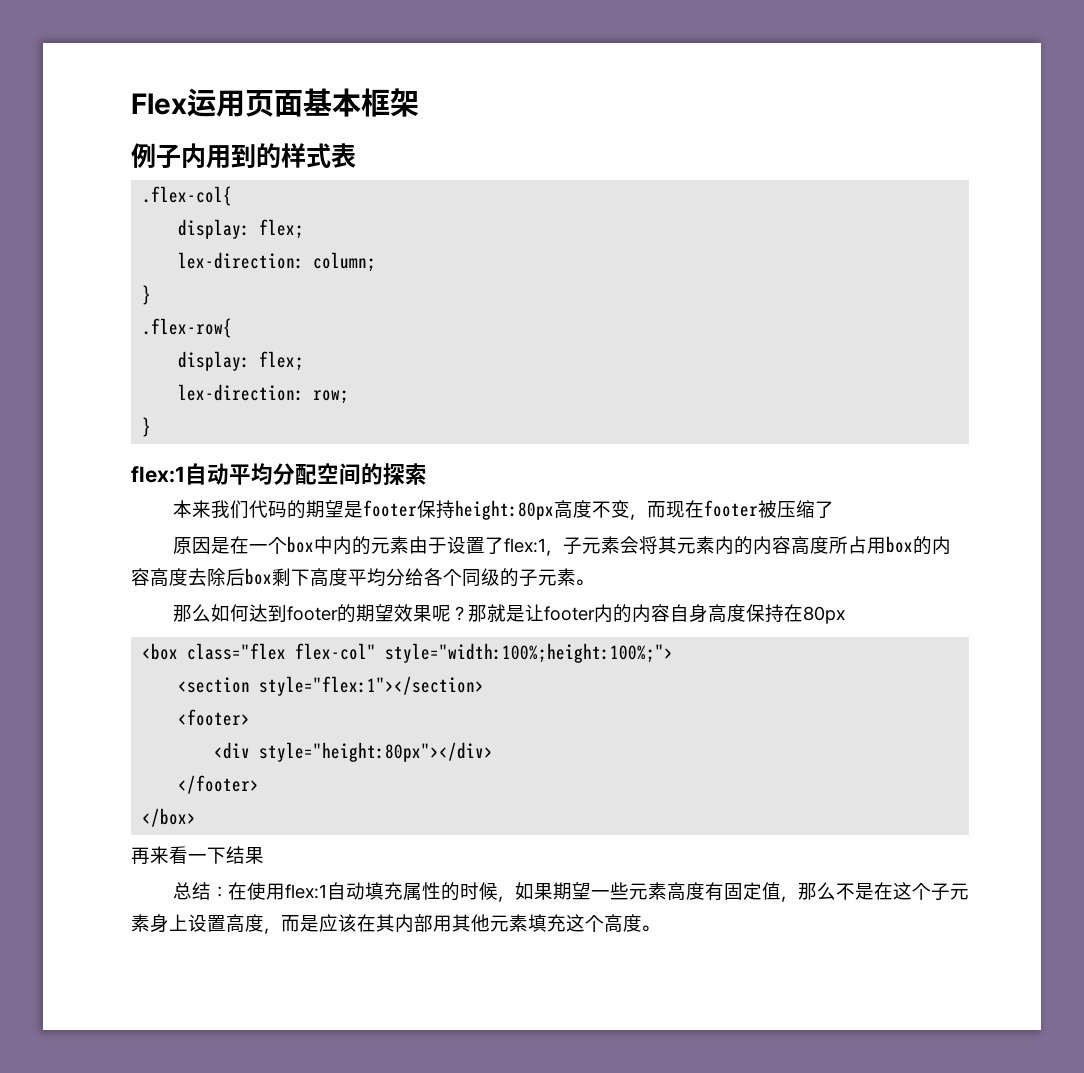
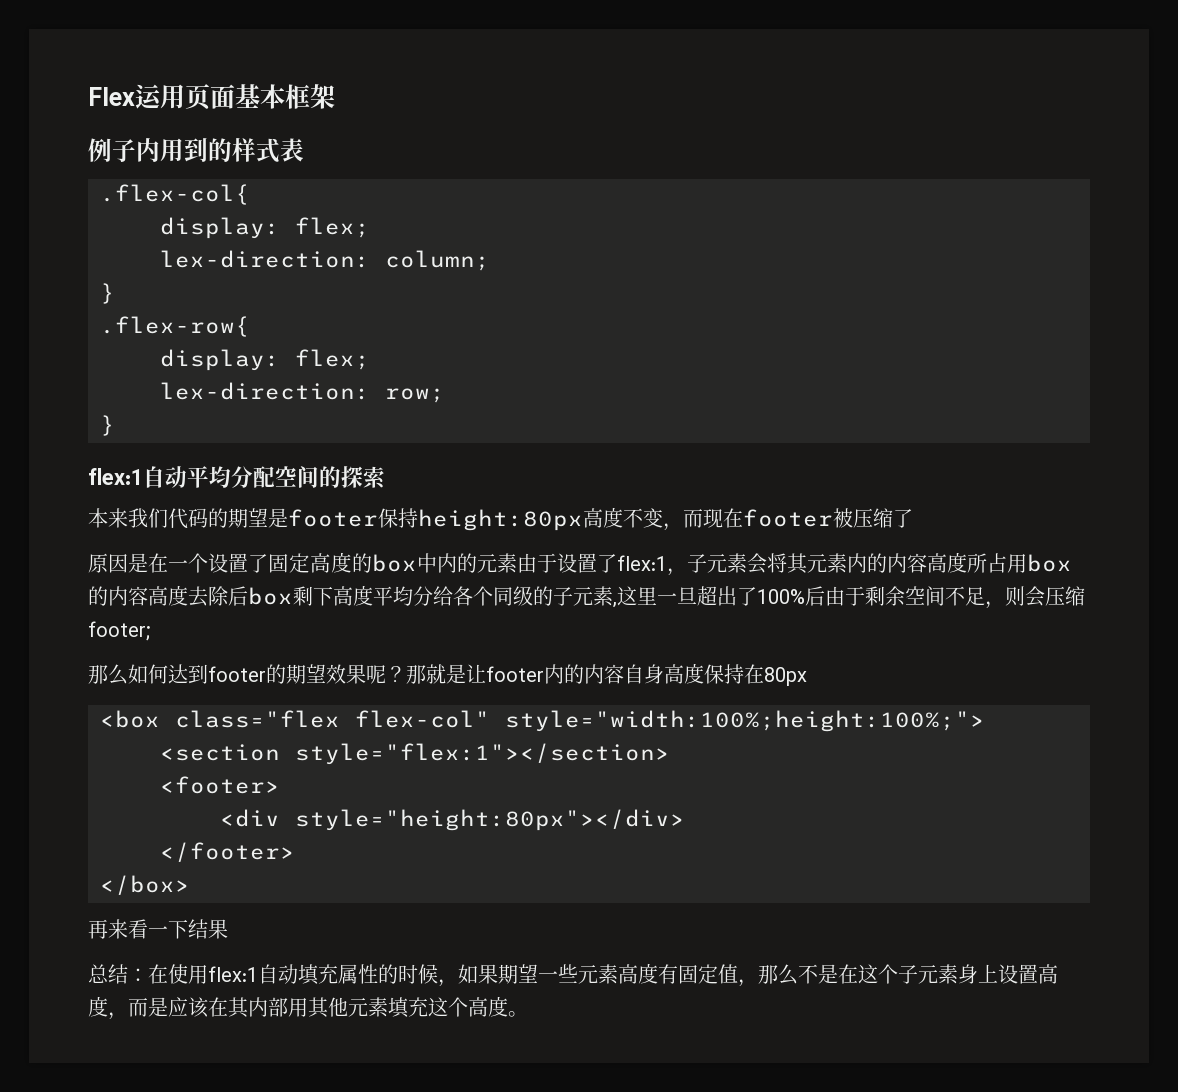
(287, 545) none -> [208,552,372,573] 设置了固定高度的
[576,579,593,586] 。 -> [613,586,1085,609] [88,621,150,641] ,这里一旦超出了100%后由于剩余空间不足，则会压缩footer;

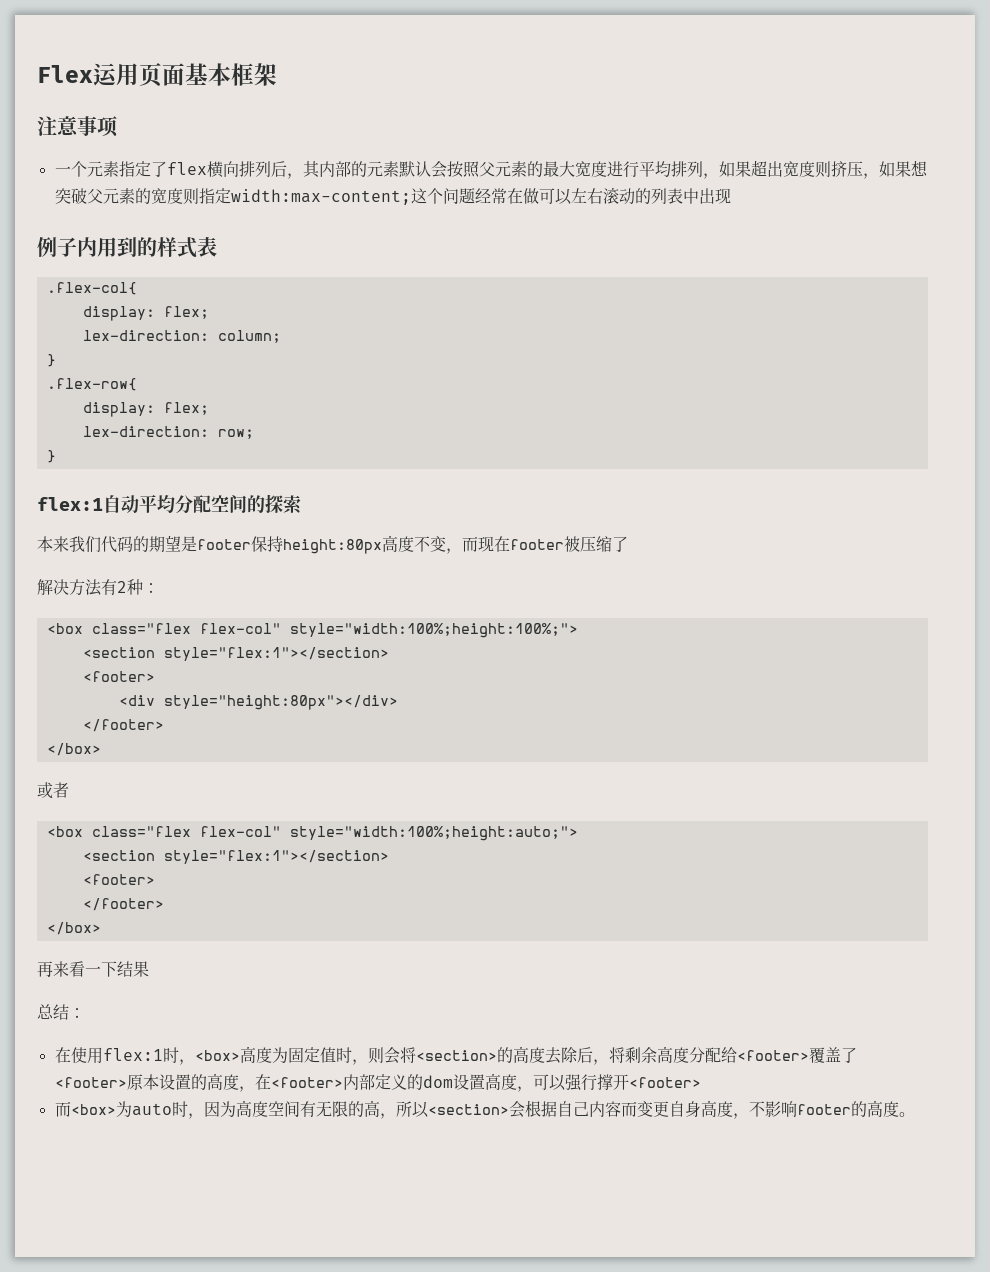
(335, 96) none -> [37,116,118,137] [54,160,928,179] [54,187,731,205] // 注意事项 // 一个元素指定了flex横向排列后，其内部的元素默认会按照父元素的最大宽度进行平均排列，如果超出宽度则挤压，如果想突破父元素的宽度则指定width:max-content;这个问题经常在做可以左右滚动的列表中出现
[88,552,1072,576] [88,585,1085,609] [88,621,150,641] [88,663,807,686] 原因是在一个设置了固定高度的box中内的元素由于设置了flex:1，子元素会将其元素内的内容高度所占用box的内容高度去除后box剩下高度平均分给各个同级的子元素,这里一旦超出了100%后由于剩余空间不足，则会压缩footer; // 那么如何达到footer的期望效果呢？那就是让footer内的内容自身高度保持在80px -> [37,579,159,596] 解决方法有2种：
(190, 885) none -> [37,782,69,799] [46,826,578,841] [82,850,389,864] [82,874,155,885] [82,898,164,911] [46,922,101,935] // 或者 // <box class="flex flex-col" style="width:100%;height:auto;"> // <section style="flex:1"></section> // <footer> // </footer> // </box>
(148, 975) none -> (85, 1013) //
[258,963,1058,987] [88,996,468,1020] 自动填充属性的时候，如果期望一些元素高度有固定值，那么不是在这个子元素身上设置高度，而是应该在其内部用其他元素填充这个 -> [162,1046,857,1065] [54,1073,701,1092] [54,1100,867,1119] 时，<box>高度为固定值时，则会将<section>的高度去除后，将剩余高度分配给<footer>覆盖了<footer>原本设置的高度，在<footer>内部定义的dom设置高度，可以强行撑开<footer> // 而<box>为auto时，因为高度空间有无限的高，所以<section>会根据自己内容而变更自身高度，不影响footer的

